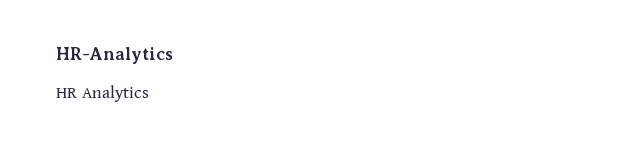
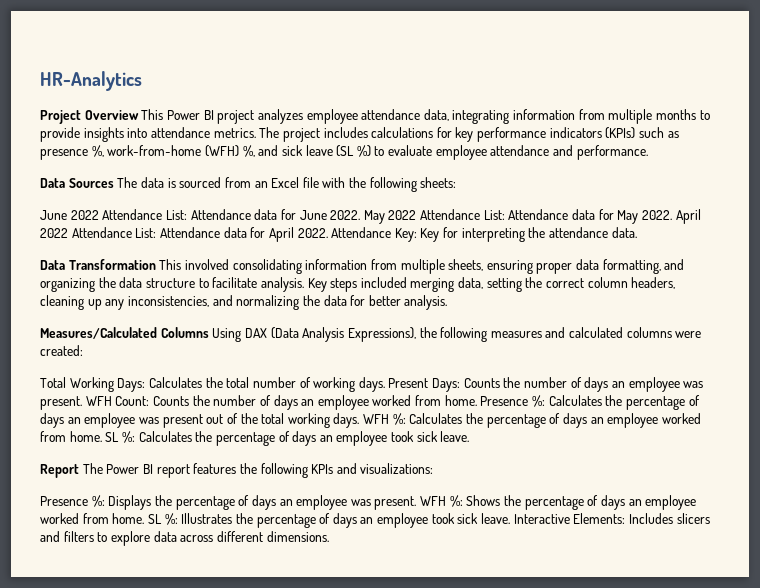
[56,85,149,102] HR Analytics -> [40,109,710,124] [40,127,679,142] [40,145,648,160] [40,177,457,192] [40,209,701,224] [40,227,637,242] [40,259,685,274] [40,277,676,292] [40,295,448,310] [40,327,702,342] [40,345,83,356] [40,377,704,392] [40,395,700,410] [40,413,701,428] [40,431,470,446] [40,463,434,478] [40,495,697,510] [40,513,710,528] [40,531,329,546] Project Overview This Power BI project analyzes employee attendance data, integrating information from multiple months to provide insights into attendance metrics. The project includes calculations for key performance indicators (KPIs) such as presence %, work-from-home (WFH) %, and sick leave (SL %) to evaluate employee attendance and performance. // Data Sources The data is sourced from an Excel file with the following sheets: // June 2022 Attendance List: Attendance data for June 2022. May 2022 Attendance List: Attendance data for May 2022. April 2022 Attendance List: Attendance data for April 2022. Attendance Key: Key for interpreting the attendance data. // Data Transformation This involved consolidating information from multiple sheets, ensuring proper data formatting, and organizing the data structure to facilitate analysis. Key steps included merging data, setting the correct column headers, cleaning up any inconsistencies, and normalizing the data for better analysis. // Measures/Calculated Columns Using DAX (Data Analysis Expressions), the following measures and calculated columns were created: // Total Working Days: Calculates the total number of working days. Present Days: Counts the number of days an employee was present. WFH Count: Counts the number of days an employee worked from home. Presence %: Calculates the percentage of days an employee was present out of the total working days. WFH %: Calculates the percentage of days an employee worked from home. SL %: Calculates the percentage of days an employee took sick leave. // Report The Power BI report features the following KPIs and visualizations: // Presence %: Displays the percentage of days an employee was present. WFH %: Shows the percentage of days an employee worked from home. SL %: Illustrates the percentage of days an employee took sick leave. Interactive Elements: Includes slicers and filters to explore data across different dimensions.

